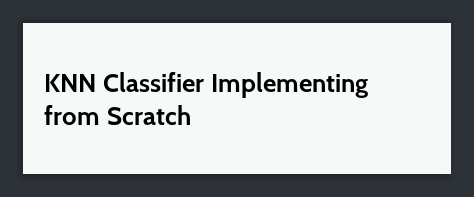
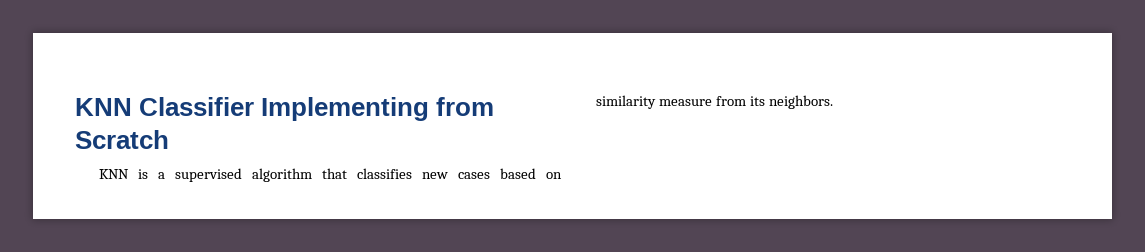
(192, 115) none -> [99,168,562,182] [596,95,833,109] // KNN is a supervised algorithm that classifies new cases based on similarity measure from its neighbors.

